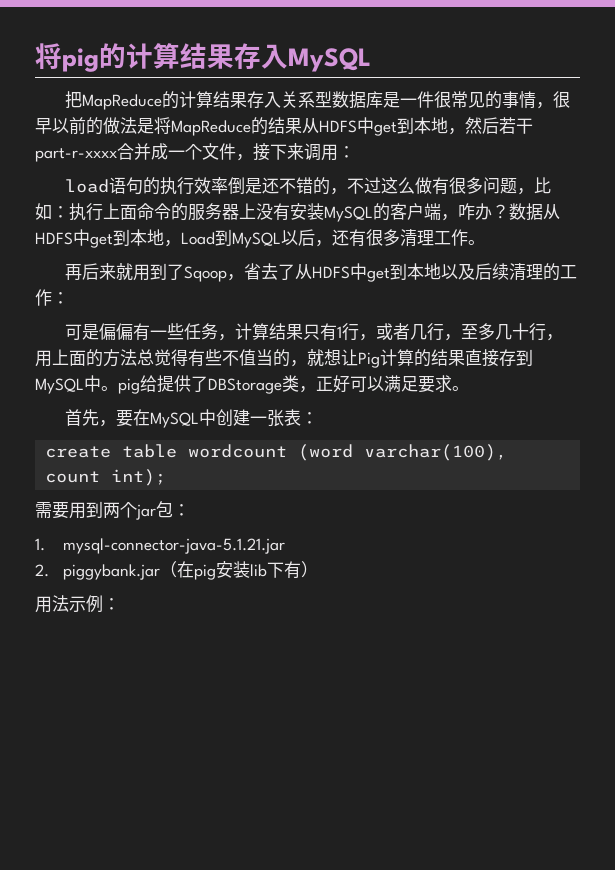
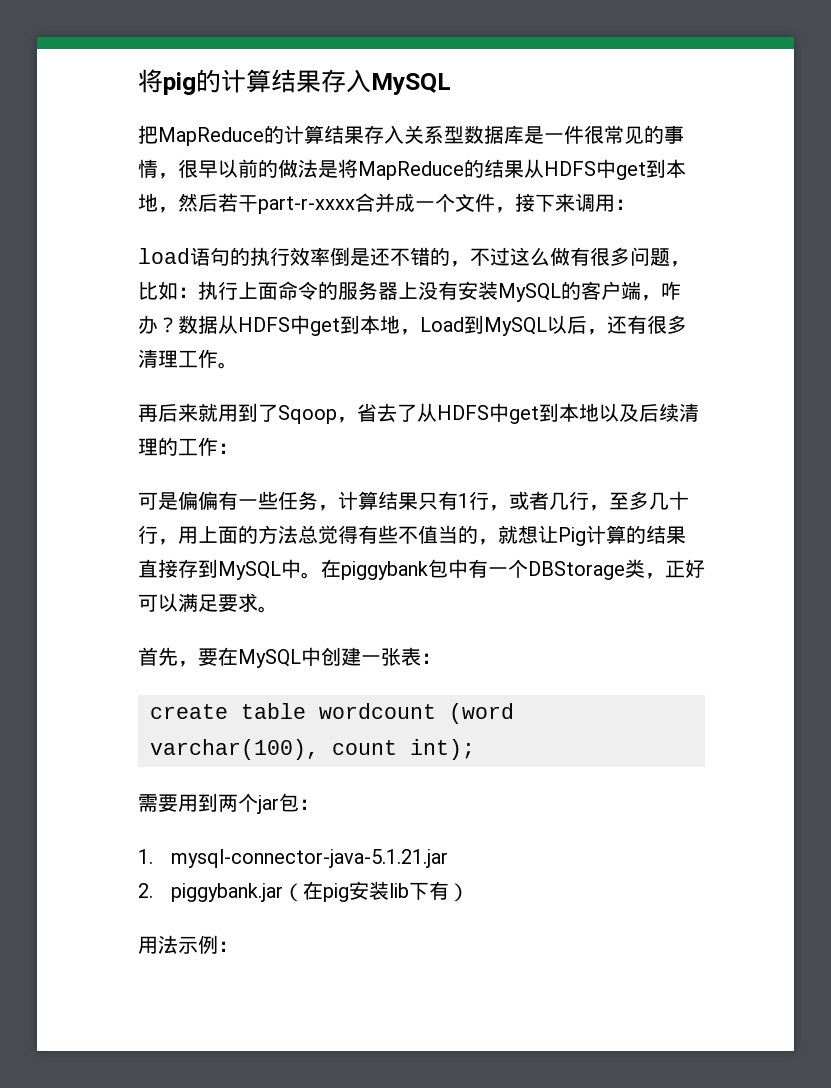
[118,375,208,394] pig给提供了 -> [321,559,528,580] 在piggybank包中有一个

